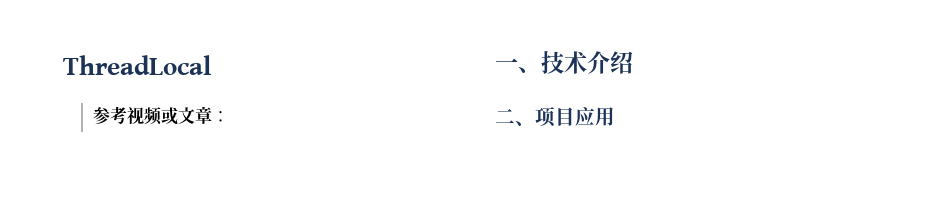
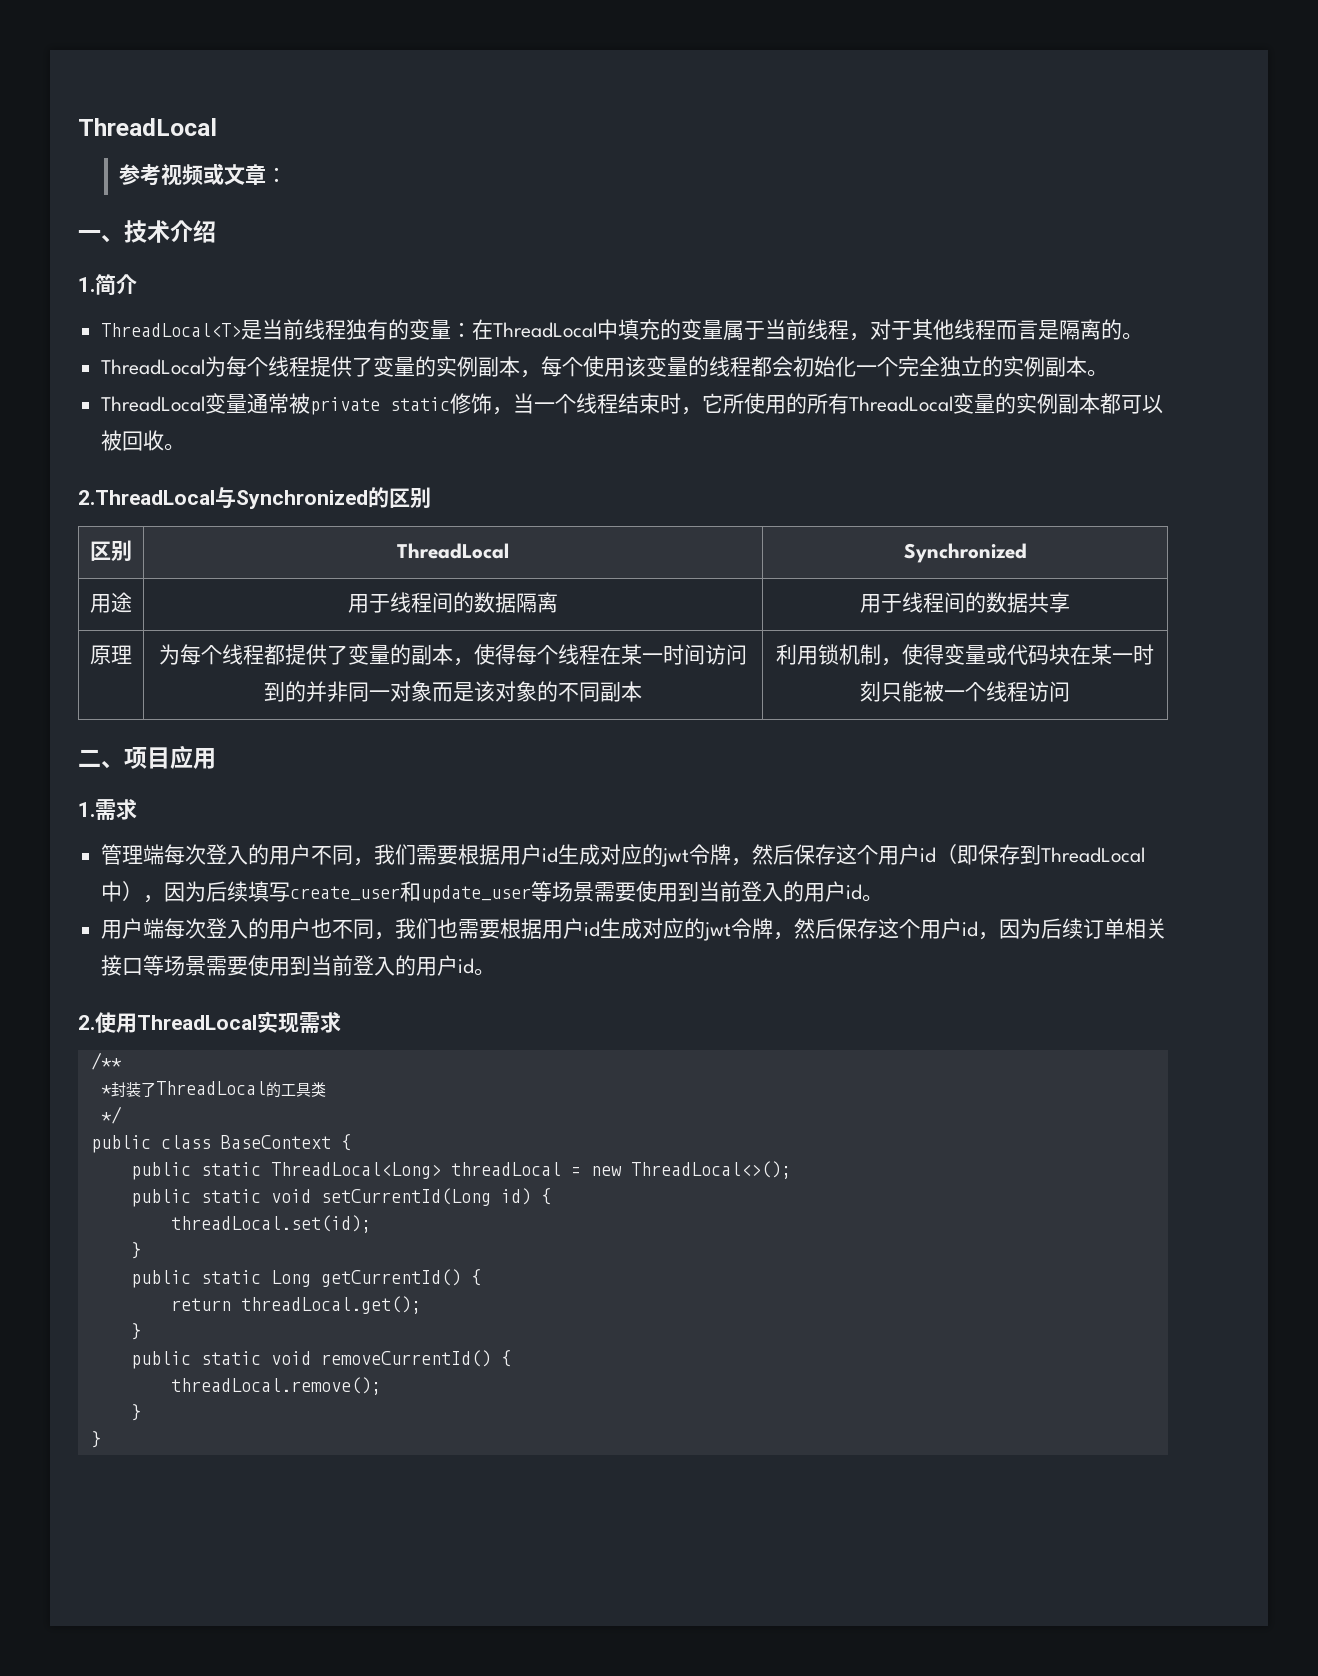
[495,107,615,127] 二、项目应用 -> [78,274,137,296] [101,319,1144,341] [101,356,1109,378] [101,393,1164,415] [101,430,186,451] [78,487,431,509] [90,540,132,562] [397,543,509,559] [903,543,1027,563] [90,592,132,613] [348,592,558,613] [860,592,1070,613] [90,645,132,665] [159,644,747,666] [264,681,642,702] [776,644,1154,666] [860,681,1070,702] [78,745,216,769] [78,799,137,820] [101,844,1146,867] [101,881,884,903] [101,918,1168,941] [101,955,496,976] [78,1011,341,1033] [90,1052,122,1070] [100,1081,326,1098] [100,1106,122,1124] [90,1134,351,1153] [130,1161,791,1180] [130,1188,551,1207] [170,1215,371,1233] [130,1242,141,1259] [130,1269,481,1288] [170,1296,421,1314] [130,1323,141,1340] [130,1350,511,1369] [170,1377,381,1395] [130,1404,141,1421] [90,1431,101,1448] 1.简介 // ThreadLocal<T>是当前线程独有的变量：在ThreadLocal中填充的变量属于当前线程，对于其他线程而言是隔离的。 // ThreadLocal为每个线程提供了变量的实例副本，每个使用该变量的线程都会初始化一个完全独立的实例副本。 // ThreadLocal变量通常被private static修饰，当一个线程结束时，它所使用的所有ThreadLocal变量的实例副本都可以被回收。 // 2.ThreadLocal与Synchronized的区别 // 区别 | ThreadLocal | Synchronized // 用途 | 用于线程间的数据隔离 | 用于线程间的数据共享 // 原理 | 为每个线程都提供了变量的副本，使得每个线程在某一时间访问到的并非同一对象而是该对象的不同副本 | 利用锁机制，使得变量或代码块在某一时刻只能被一个线程访问 // 二、项目应用 // 1.需求 // 管理端每次登入的用户不同，我们需要根据用户id生成对应的jwt令牌，然后保存这个用户id（即保存到ThreadLocal中），因为后续填写create_user和update_user等场景需要使用到当前登入的用户id。 // 用户端每次登入的用户也不同，我们也需要根据用户id生成对应的jwt令牌，然后保存这个用户id，因为后续订单相关接口等场景需要使用到当前登入的用户id。 // 2.使用ThreadLocal实现需求 // /** // *封装了ThreadLocal的工具类 // */ // public class BaseContext { // public static ThreadLocal<Long> threadLocal = new ThreadLocal<>(); // public static void setCurrentId(Long id) { // threadLocal.set(id); // } // public static Long getCurrentId() { // return threadLocal.get(); // } // public static void removeCurrentId() { // threadLocal.remove(); // } // }

